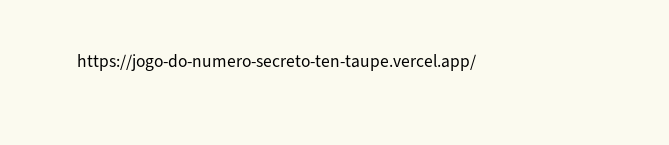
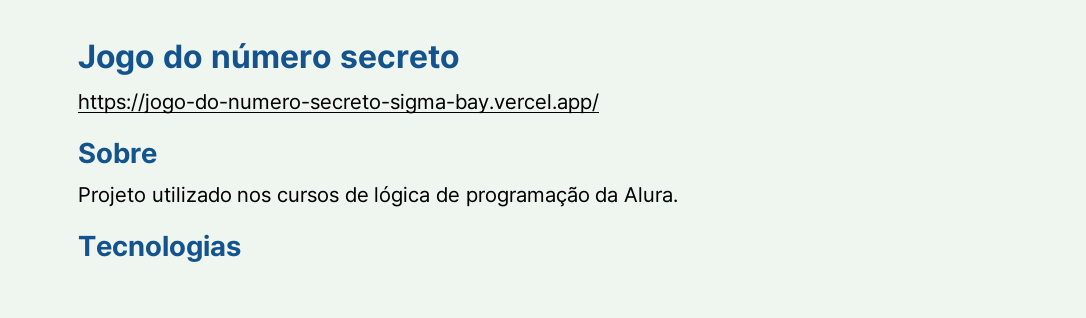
[77,54,476,71] https://jogo-do-numero-secreto-ten-taupe.vercel.app/ -> [78,43,459,75] [78,93,599,114] [78,142,157,164] [78,185,679,207] [78,234,241,262] Jogo do número secreto // https://jogo-do-numero-secreto-sigma-bay.vercel.app/ // Sobre // Projeto utilizado nos cursos de lógica de programação da Alura. // Tecnologias

